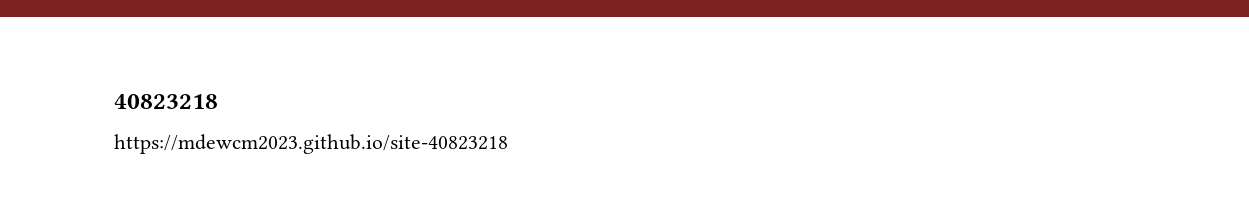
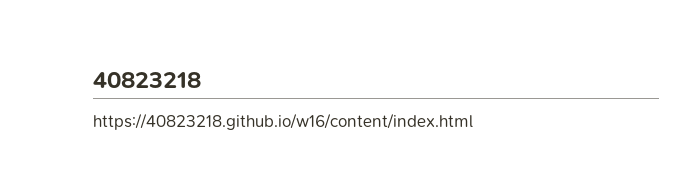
[114,134,508,154] https://mdewcm2023.github.io/site-40823218 -> [93,113,473,130] https://40823218.github.io/w16/content/index.html

